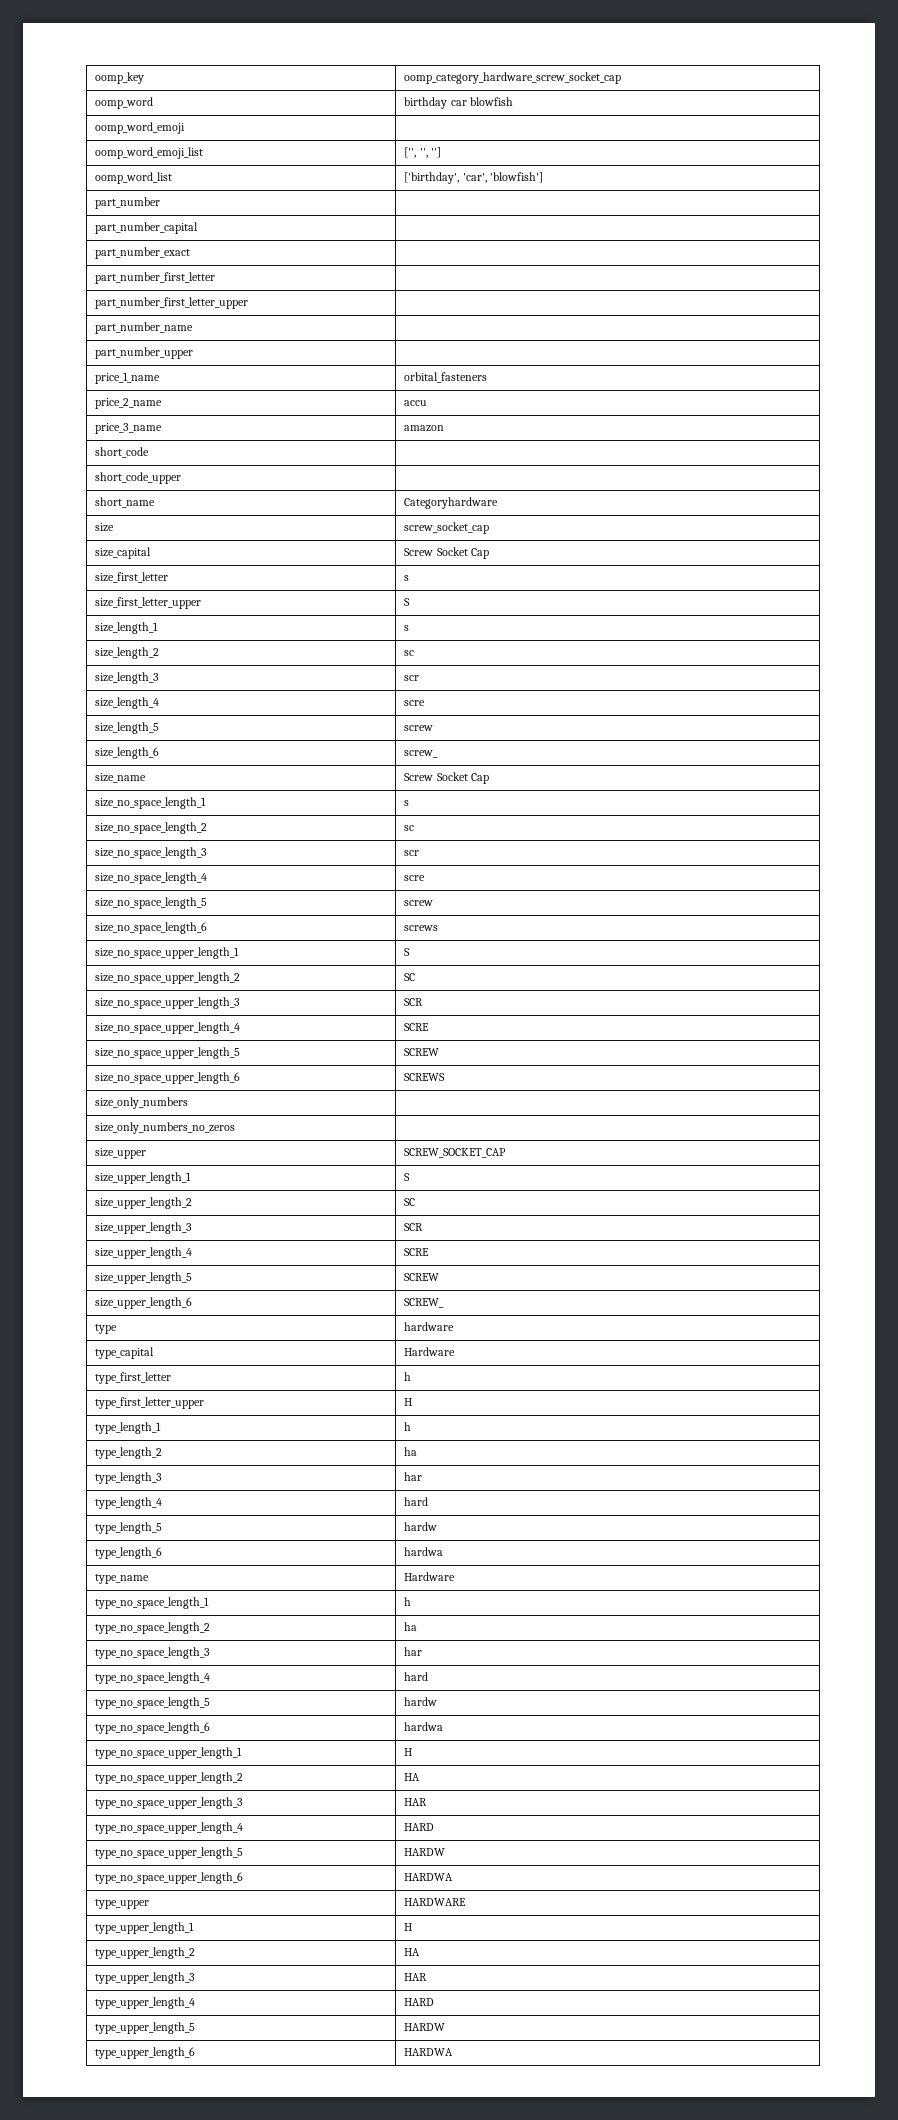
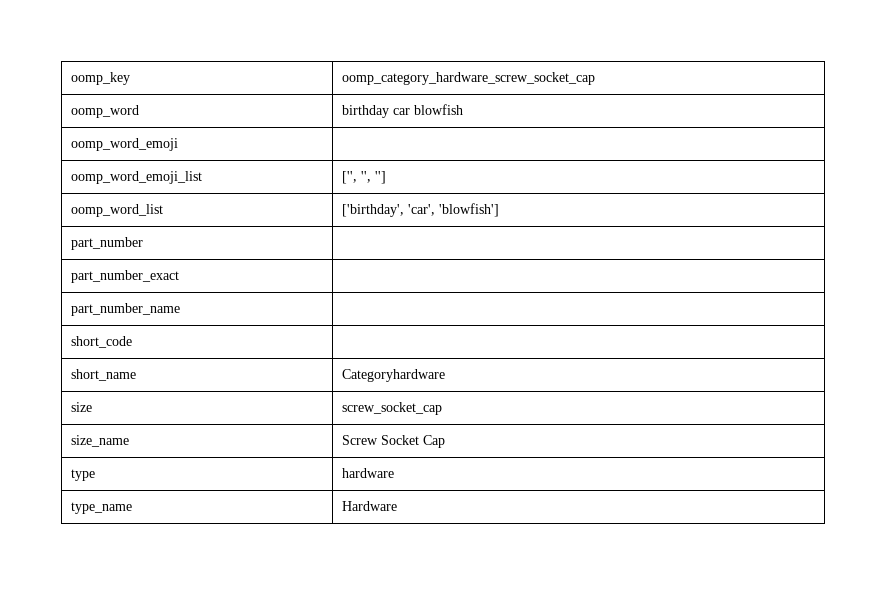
[95,222,199,234] // part_number_capital | -> (143, 243) none
[95,272,216,284] [95,297,249,309] // part_number_first_letter | // part_number_first_letter_upper | -> (179, 276) none
[95,347,194,359] [95,372,161,384] [404,372,488,383] [95,398,163,409] [404,400,428,406] [95,423,163,434] [404,425,445,432] // part_number_upper | // price_1_name | orbital_fasteners // price_2_name | accu // price_3_name | amazon -> (180, 309) none
[95,472,182,484] // short_code_upper | -> (132, 342) none
[95,547,152,559] [404,547,489,559] [95,572,169,583] [404,575,410,581] [95,597,202,609] [404,598,411,606] [95,622,159,634] [404,625,410,631] [95,647,160,659] [404,650,415,656] [95,672,160,684] [404,675,420,681] [95,697,160,709] [404,700,426,706] [95,722,160,734] [404,725,434,731] [95,747,160,759] [404,750,439,758] [95,773,147,783] [404,772,489,784] [95,797,207,809] [404,800,410,806] [95,822,208,834] [404,825,415,831] [95,847,208,859] [404,850,420,856] [95,872,208,884] [404,875,426,881] [95,897,208,909] [404,900,434,906] [95,922,208,934] [404,925,439,931] [95,947,240,959] [404,948,411,956] [95,972,241,984] [404,973,416,981] [95,997,241,1009] [404,998,424,1006] [95,1022,241,1034] [404,1023,430,1031] [95,1047,241,1059] [404,1048,440,1056] [95,1072,241,1084] [404,1073,446,1081] [95,1097,189,1109] [95,1122,236,1134] [95,1148,147,1159] [404,1148,507,1158] [95,1172,192,1184] [404,1173,411,1181] [95,1197,193,1209] [404,1198,416,1206] [95,1222,193,1234] [404,1223,424,1231] [95,1247,193,1259] [404,1248,430,1256] [95,1272,193,1284] [404,1273,440,1281] [95,1297,193,1309] [404,1298,445,1308] [95,1324,118,1334] [404,1322,455,1331] [95,1347,155,1359] [404,1347,456,1356] [95,1372,172,1384] [404,1372,412,1381] [95,1397,205,1409] [404,1398,413,1406] [95,1422,162,1434] [404,1422,412,1431] [95,1447,163,1459] [404,1447,418,1456] [95,1472,163,1484] [404,1472,423,1481] [95,1497,163,1509] [404,1497,429,1506] [95,1522,163,1534] [404,1522,438,1531] [95,1547,163,1559] [404,1547,444,1556] [95,1574,150,1584] [404,1572,456,1581] [95,1597,210,1609] [404,1597,412,1606] [95,1622,211,1634] [404,1622,418,1631] [95,1647,211,1659] [404,1647,423,1656] [95,1672,211,1684] [404,1672,429,1681] [95,1697,211,1709] [404,1697,438,1706] [95,1722,211,1734] [404,1722,444,1731] [95,1747,243,1759] [404,1748,413,1756] [95,1772,244,1784] [404,1773,421,1781] [95,1797,244,1809] [404,1798,428,1806] [95,1822,244,1834] [404,1823,435,1831] [95,1847,244,1859] [404,1848,446,1856] [95,1872,244,1884] [404,1873,454,1881] [95,1899,150,1909] [404,1898,467,1906] [95,1922,195,1934] [404,1923,413,1931] [95,1947,196,1959] [404,1948,421,1956] [95,1972,196,1984] [404,1973,428,1981] [95,1997,196,2009] [404,1998,435,2006] [95,2022,196,2034] [404,2023,446,2031] [95,2047,196,2059] [404,2048,454,2056] size_capital | Screw Socket Cap // size_first_letter | s // size_first_letter_upper | S // size_length_1 | s // size_length_2 | sc // size_length_3 | scr // size_length_4 | scre // size_length_5 | screw // size_length_6 | screw_ // size_name | Screw Socket Cap // size_no_space_length_1 | s // size_no_space_length_2 | sc // size_no_space_length_3 | scr // size_no_space_length_4 | scre // size_no_space_length_5 | screw // size_no_space_length_6 | screws // size_no_space_upper_length_1 | S // size_no_space_upper_length_2 | SC // size_no_space_upper_length_3 | SCR // size_no_space_upper_length_4 | SCRE // size_no_space_upper_length_5 | SCREW // size_no_space_upper_length_6 | SCREWS // size_only_numbers | // size_only_numbers_no_zeros | // size_upper | SCREW_SOCKET_CAP // size_upper_length_1 | S // size_upper_length_2 | SC // size_upper_length_3 | SCR // size_upper_length_4 | SCRE // size_upper_length_5 | SCREW // size_upper_length_6 | SCREW_ // type | hardware // type_capital | Hardware // type_first_letter | h // type_first_letter_upper | H // type_length_1 | h // type_length_2 | ha // type_length_3 | har // type_length_4 | hard // type_length_5 | hardw // type_length_6 | hardwa // type_name | Hardware // type_no_space_length_1 | h // type_no_space_length_2 | ha // type_no_space_length_3 | har // type_no_space_length_4 | hard // type_no_space_length_5 | hardw // type_no_space_length_6 | hardwa // type_no_space_upper_length_1 | H // type_no_space_upper_length_2 | HA // type_no_space_upper_length_3 | HAR // type_no_space_upper_length_4 | HARD // type_no_space_upper_length_5 | HARDW // type_no_space_upper_length_6 | HARDWA // type_upper | HARDWARE // type_upper_length_1 | H // type_upper_length_2 | HA // type_upper_length_3 | HAR // type_upper_length_4 | HARD // type_upper_length_5 | HARDW // type_upper_length_6 | HARDWA -> [70,435,129,447] [341,435,445,448] [70,469,95,481] [341,468,394,478] [70,502,132,514] [341,501,397,511] size_name | Screw Socket Cap // type | hardware // type_name | Hardware

